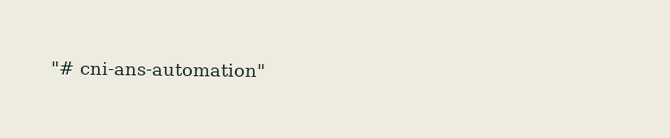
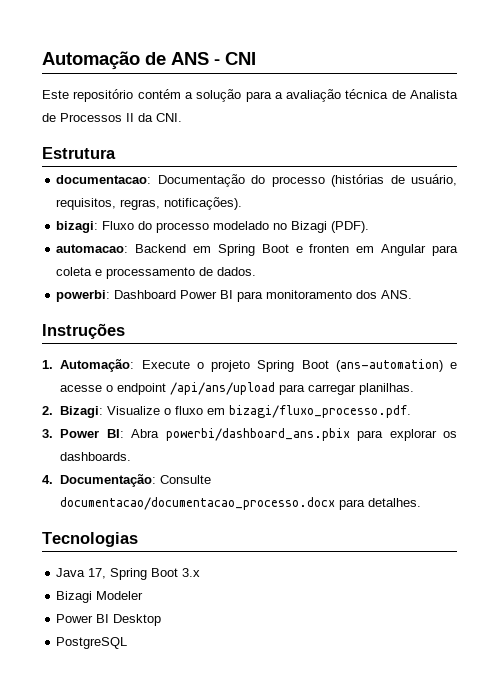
[50,61,266,78] "# cni-ans-automation" -> [42,51,256,70] [42,89,459,102] [42,113,182,122] [42,147,116,159] [56,174,457,187] [56,197,243,210] [56,221,370,233] [56,244,458,256] [56,267,257,279] [56,290,413,302] [42,323,125,339] [42,359,457,372] [60,382,415,395] [42,405,412,418] [42,428,457,441] [60,452,132,461] [42,474,212,487] [60,497,422,510] [42,532,138,547] [56,568,201,580] [56,591,144,603] [56,614,162,626] [56,637,128,649] Automação de ANS - CNI // Este repositório contém a solução para a avaliação técnica de Analista de Processos II da CNI. // Estrutura // documentacao: Documentação do processo (histórias de usuário, requisitos, regras, notificações). // bizagi: Fluxo do processo modelado no Bizagi (PDF). // automacao: Backend em Spring Boot e fronten em Angular para coleta e processamento de dados. // powerbi: Dashboard Power BI para monitoramento dos ANS. // Instruções // 1. Automação: Execute o projeto Spring Boot (ans-automation) e acesse o endpoint /api/ans/upload para carregar planilhas. // 2. Bizagi: Visualize o fluxo em bizagi/fluxo_processo.pdf. // 3. Power BI: Abra powerbi/dashboard_ans.pbix para explorar os dashboards. // 4. Documentação: Consulte documentacao/documentacao_processo.docx para detalhes. // Tecnologias // Java 17, Spring Boot 3.x // Bizagi Modeler // Power BI Desktop // PostgreSQL

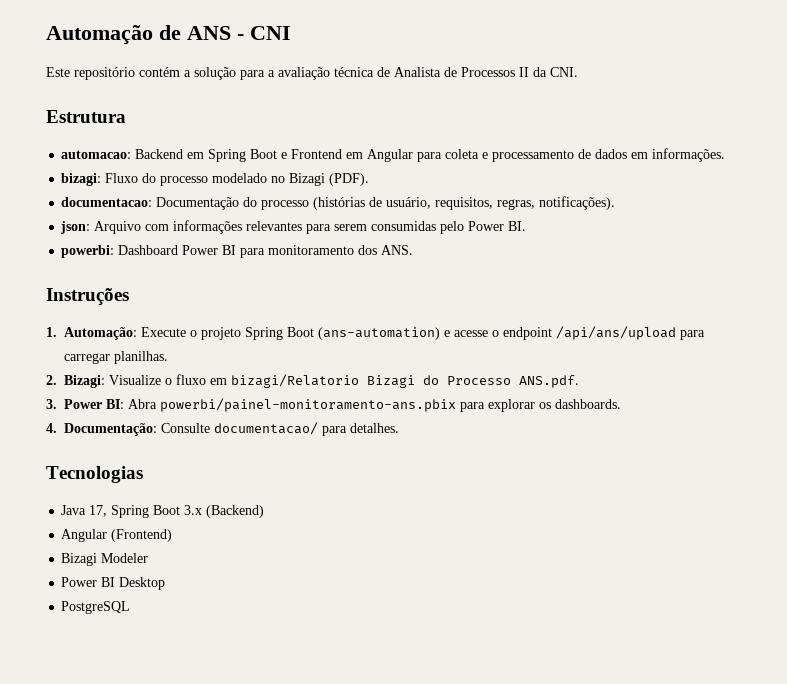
(116, 153) none -> [61,148,726,162] [61,173,370,186] // automacao: Backend em Spring Boot e Frontend em Angular para coleta e processamento de dados em informações. // bizagi: Fluxo do processo modelado no Bizagi (PDF).
[56,221,370,233] [56,244,458,256] [56,267,257,279] bizagi: Fluxo do processo modelado no Bizagi (PDF). // automacao: Backend em Spring Boot e fronten em Angular para coleta e processamento de dados. -> [60,220,527,234] json: Arquivo com informações relevantes para serem consumidas pelo Power BI.
[229,405,412,418] bizagi/fluxo_processo.pdf. -> [231,374,579,388] bizagi/Relatorio Bizagi do Processo ANS.pdf.
[165,428,350,441] powerbi/dashboard_ans.pbix -> [160,398,456,412] powerbi/painel-monitoramento-ans.pbix
[60,497,336,510] documentacao/documentacao_processo.docx -> [214,422,318,435] documentacao/
(201, 572) none -> [206,505,265,518] [61,529,173,542] (Backend) // Angular (Frontend)

